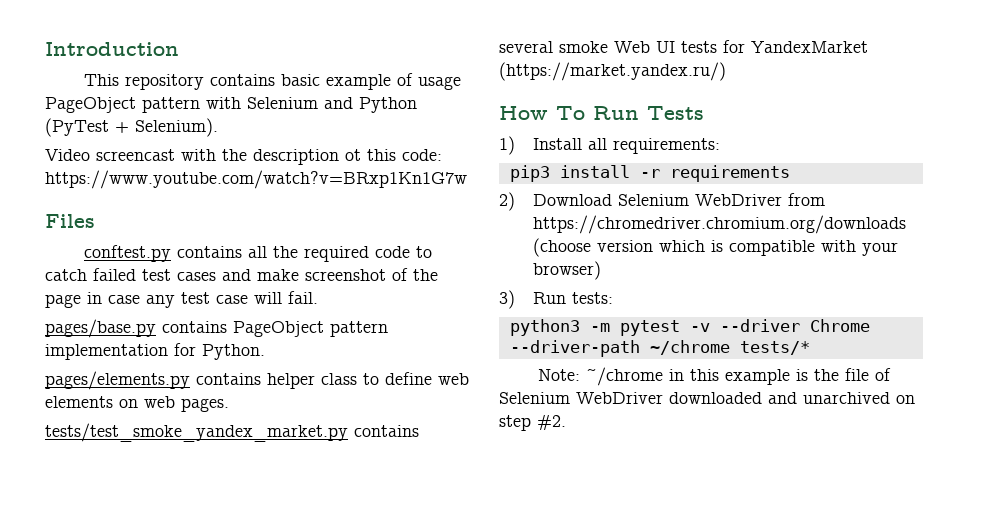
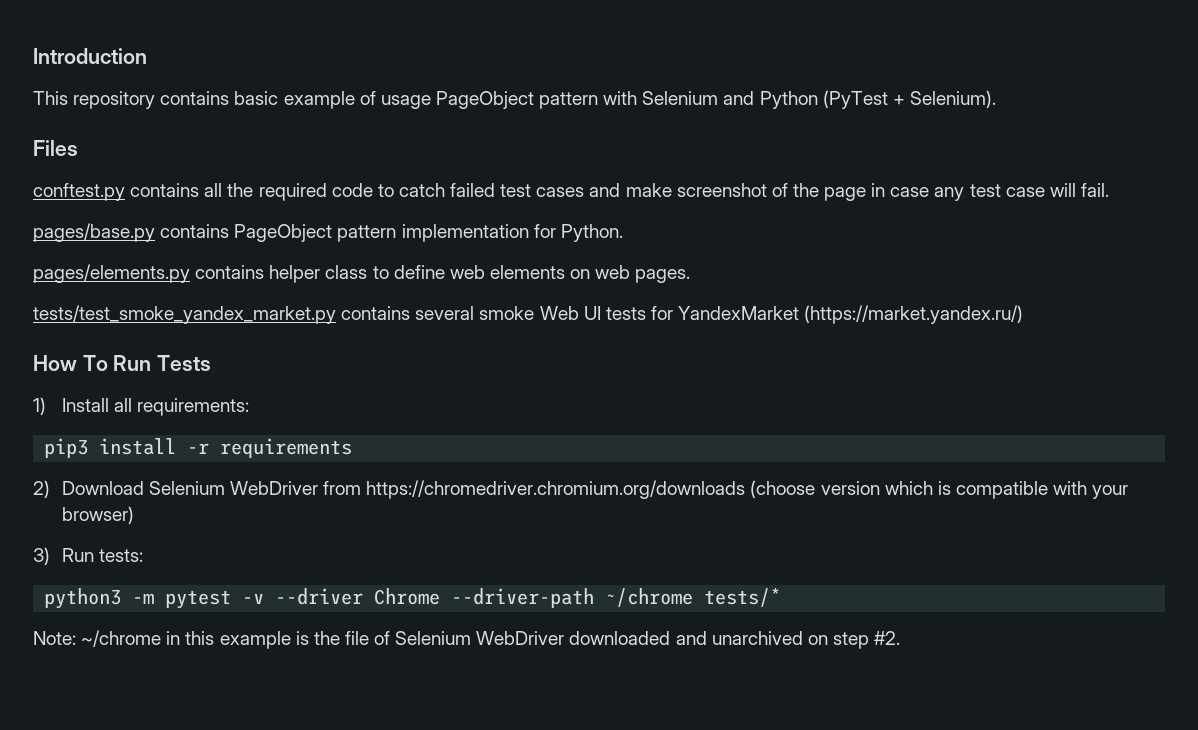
[45,149,442,165] [45,170,467,189] // Video screencast with the description ot this code: https://www.youtube.com/watch?v=BRxp1Kn1G7w -> (996, 99) none

